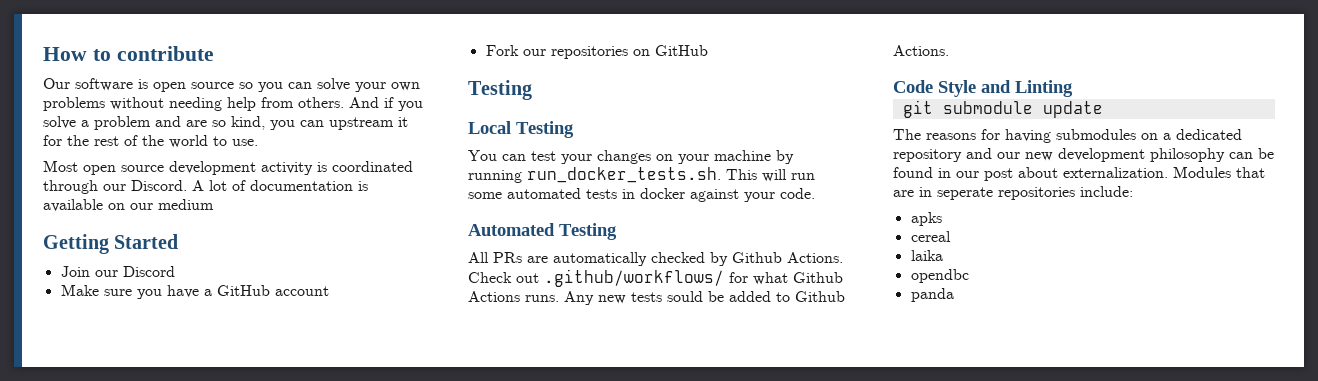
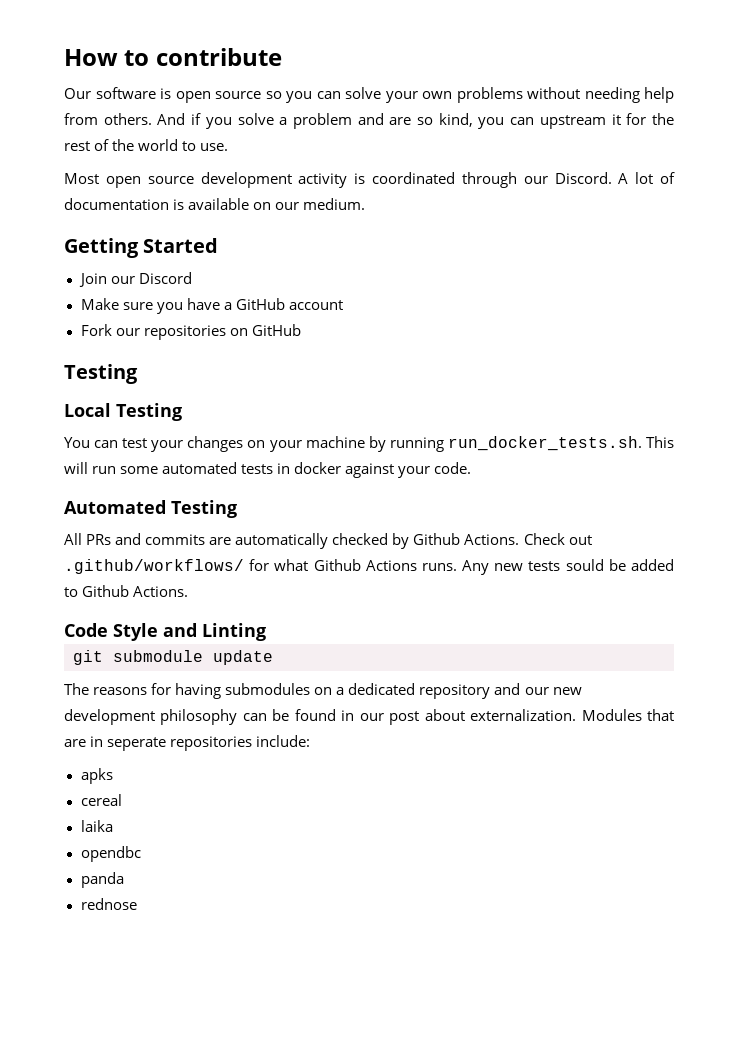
[158,199,214,210] medium -> [303,198,366,210] medium.
(522, 257) none -> [115,533,206,545] and commits
(954, 295) none -> [80,898,137,910] // rednose

